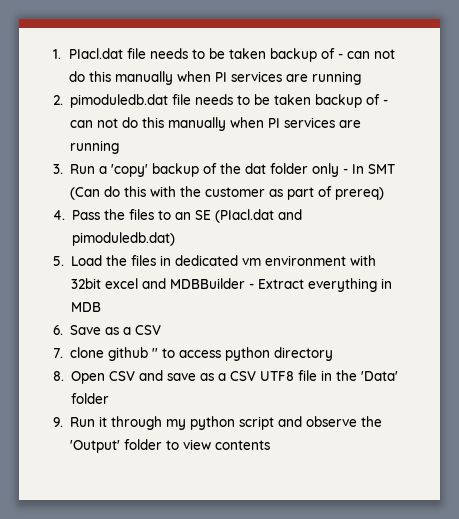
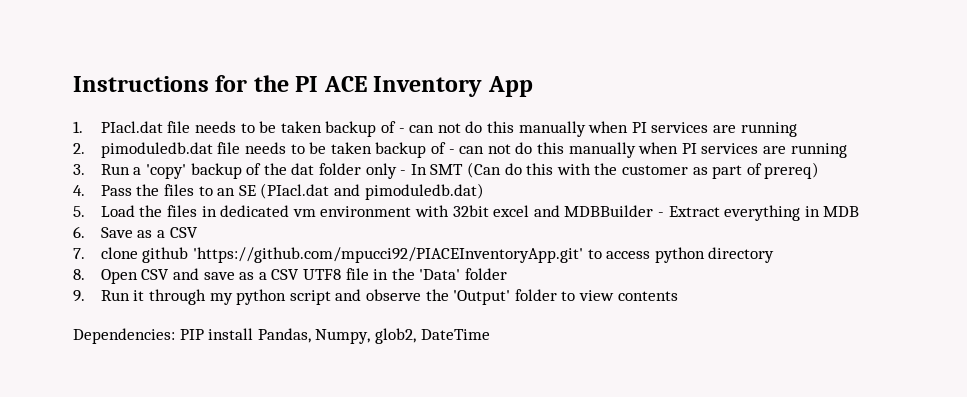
(53, 54) none -> [73,75,533,97] Instructions for the PI ACE Inventory App //
[151,348,158,358] '' -> [193,247,584,263] 'https://github.com/mpucci92/PIACEInventoryApp.git'
(270, 445) none -> [73,328,490,344] // Dependencies: PIP install Pandas, Numpy, glob2, DateTime

